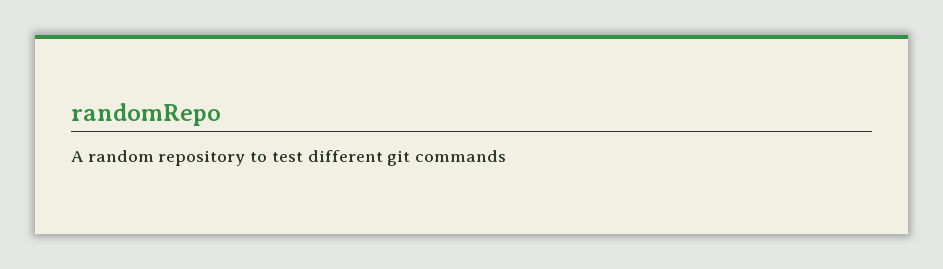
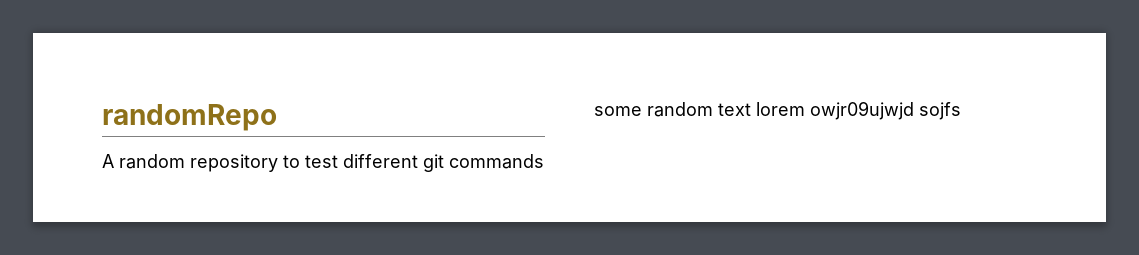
(507, 156) none -> [594,101,961,120] some random text lorem owjr09ujwjd sojfs

